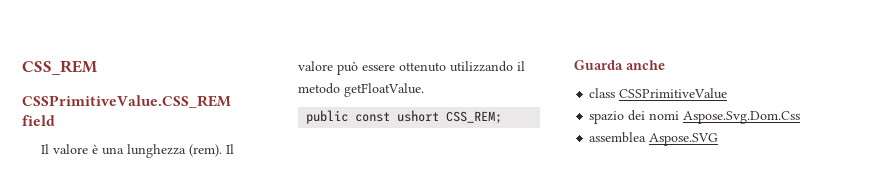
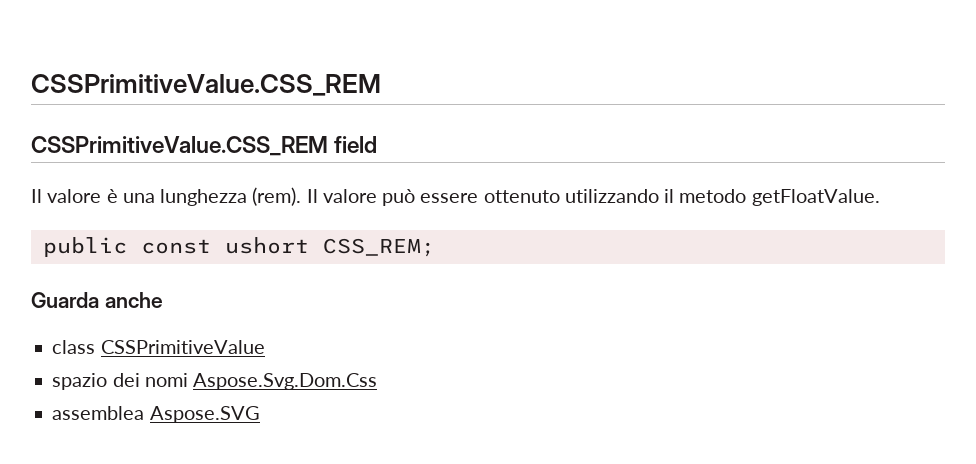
[22,60,97,75] CSS_REM -> [31,74,381,96] CSSPrimitiveValue.CSS_REM

